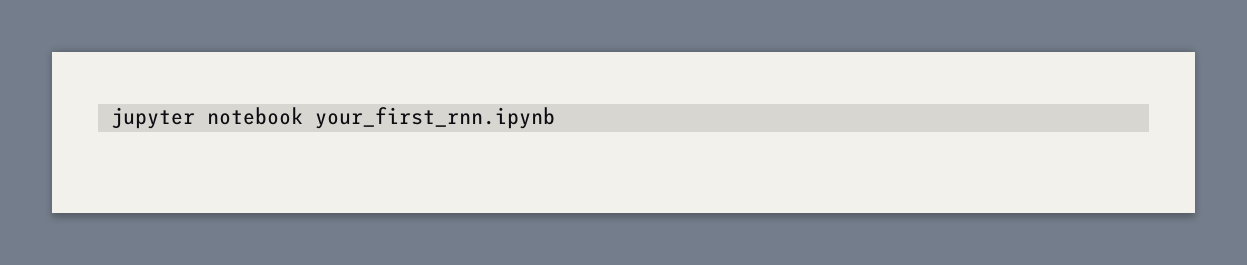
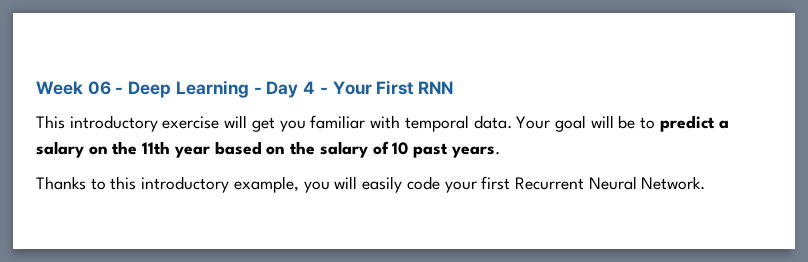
[110,107,555,129] jupyter notebook your_first_rnn.ipynb -> [36,80,453,98] [36,115,729,132] [36,141,500,158] [36,176,706,193] Week 06 - Deep Learning - Day 4 - Your First RNN // This introductory exercise will get you familiar with temporal data. Your goal will be to predict a salary on the 11th year based on the salary of 10 past years. // Thanks to this introductory example, you will easily code your first Recurrent Neural Network.

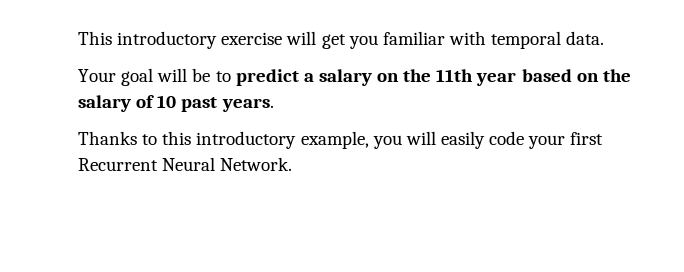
[36,80,453,98] Week 06 - Deep Learning - Day 4 - Your First RNN // -> (78, 38) none
(512, 122) none -> (605, 38) //

